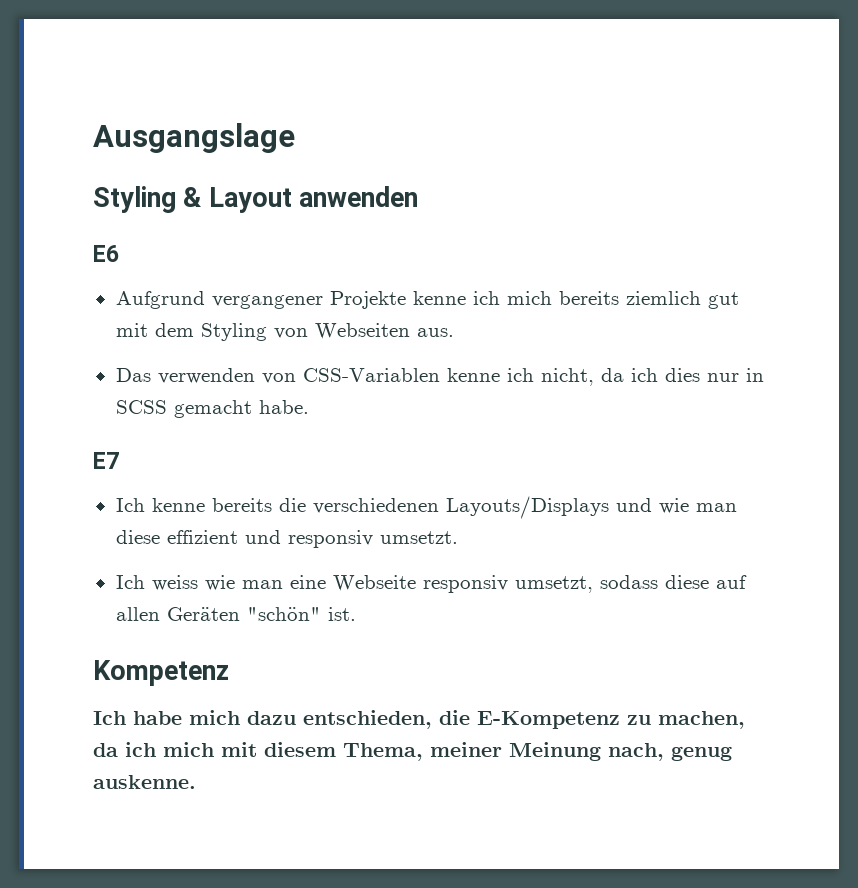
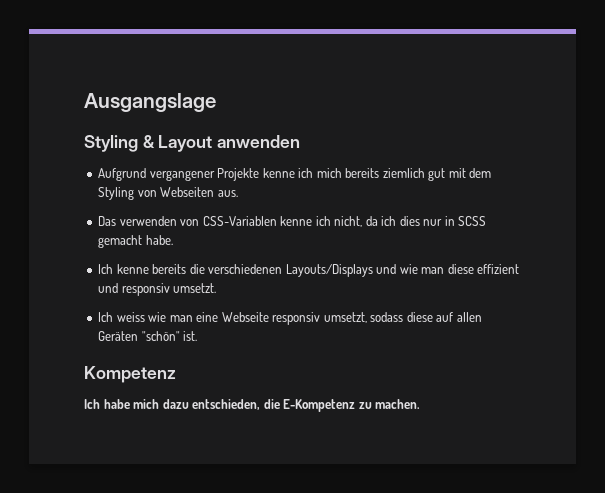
[93,245,119,262] // E6 -> (301, 141) none
[93,452,119,469] // E7 -> (173, 240) none
[658,711,745,729] [93,742,732,761] [93,775,196,789] machen, da ich mich mit diesem Thema, meiner Meinung nach, genug auskenne. -> [375,399,421,409] machen.

